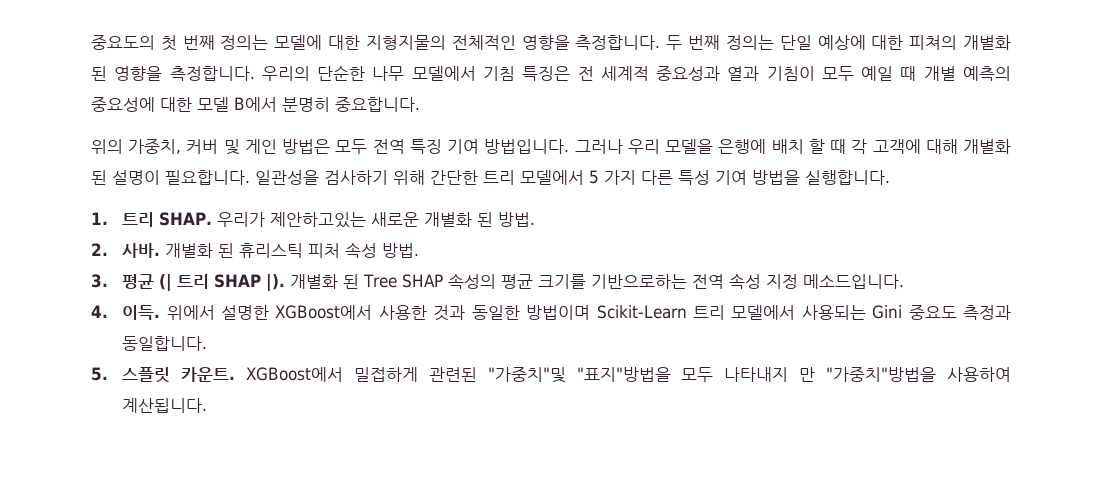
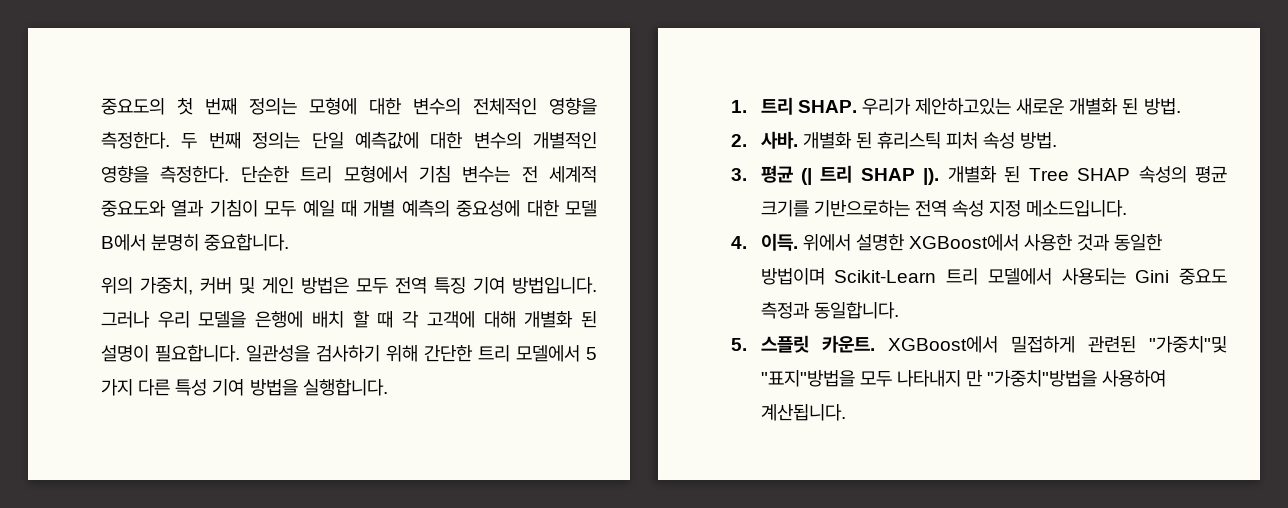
[274,35,446,50] 모델에 대한 지형지물의 -> [309,97,461,115] 모형에 대한 변수의
[575,35,661,50] 측정합니다. -> [101,131,170,149] 측정한다.
[817,35,1012,50] [91,65,571,81] 예상에 대한 피쳐의 개별화 된 영향을 측정합니다. 우리의 단순한 나무 모델에서 기침 특징은 -> [354,131,597,149] [101,165,511,183] 예측값에 대한 변수의 개별적인 영향을 측정한다. 단순한 트리 모형에서 기침 변수는
[656,66,721,81] 중요성과 -> [101,200,166,217] 중요도와

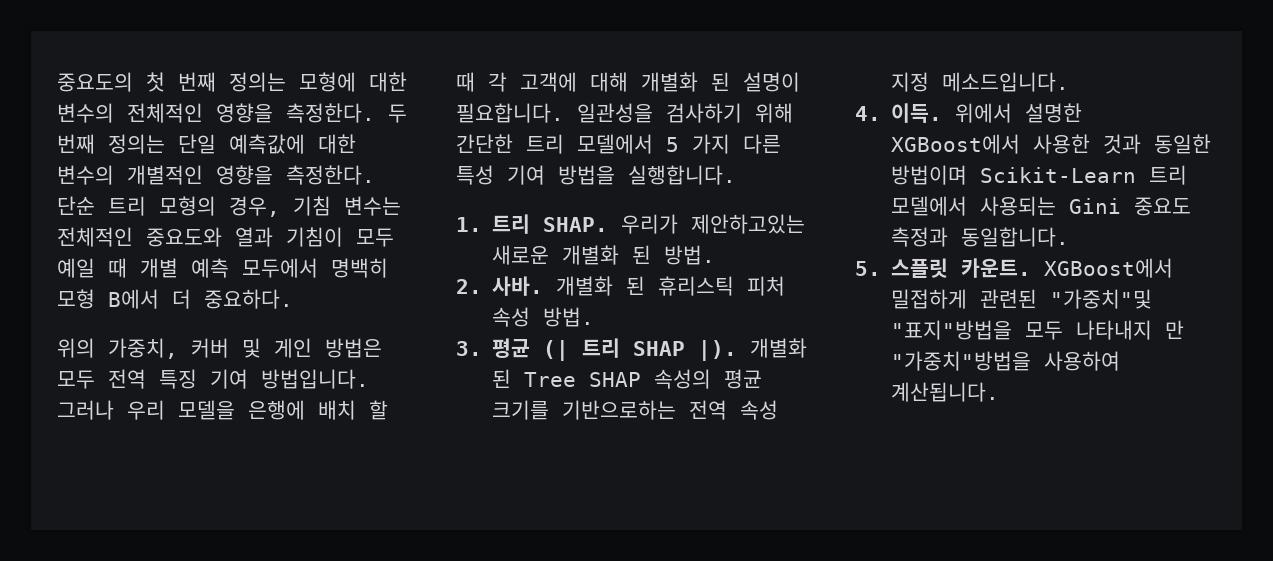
[240,165,597,183] 단순한 트리 모형에서 기침 변수는 전 세계적 -> [57,196,401,217] [57,227,133,247] 단순 트리 모형의 경우, 기침 변수는 전체적인
[401,199,597,217] [101,233,290,251] 예측의 중요성에 대한 모델 B에서 분명히 중요합니다. -> [191,258,388,278] [57,289,293,309] 예측 모두에서 명백히 모형 B에서 더 중요하다.

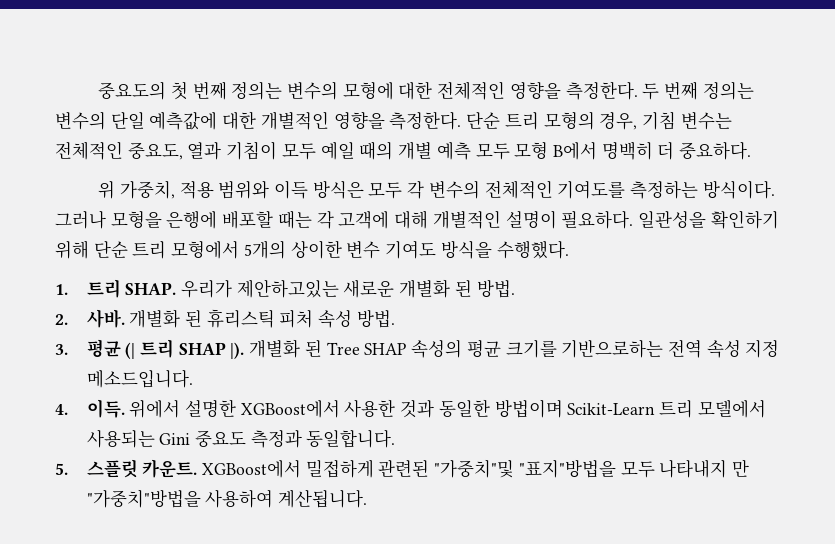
(286, 82) none -> [286,81,338,100] 변수의
[57,103,114,123] 변수의 -> (433, 90) none
(165, 144) none -> [55,111,106,130] 변수의
[57,165,114,185] 변수의 -> (257, 120) none
[146,227,222,247] 중요도와 -> [127,142,183,160] 중요도,
[108,258,127,278] 때 -> [359,141,394,160] 때의
[242,258,388,278] 모두에서 명백히 -> [475,143,510,160] 모두
(159, 299) none -> [601,141,653,160] 명백히
[57,338,382,359] [57,369,369,389] [57,400,388,420] [456,72,800,92] [456,103,793,123] [456,134,781,154] [456,165,736,185] 위의 가중치, 커버 및 게인 방법은 모두 전역 특징 기여 방법입니다. 그러나 우리 모델을 은행에 배치 할 때 각 고객에 대해 개별화 된 설명이 필요합니다. 일관성을 검사하기 위해 간단한 트리 모델에서 5 가지 다른 특성 기여 방법을 실행합니다. -> [98,180,775,199] [55,210,779,229] [55,240,569,259] 위 가중치, 적용 범위와 이득 방식은 모두 각 변수의 전체적인 기여도를 측정하는 방식이다. 그러나 모형을 은행에 배포할 때는 각 고객에 대해 개별적인 설명이 필요하다. 일관성을 확인하기 위해 단순 트리 모형에서 5개의 상이한 변수 기여도 방식을 수행했다.

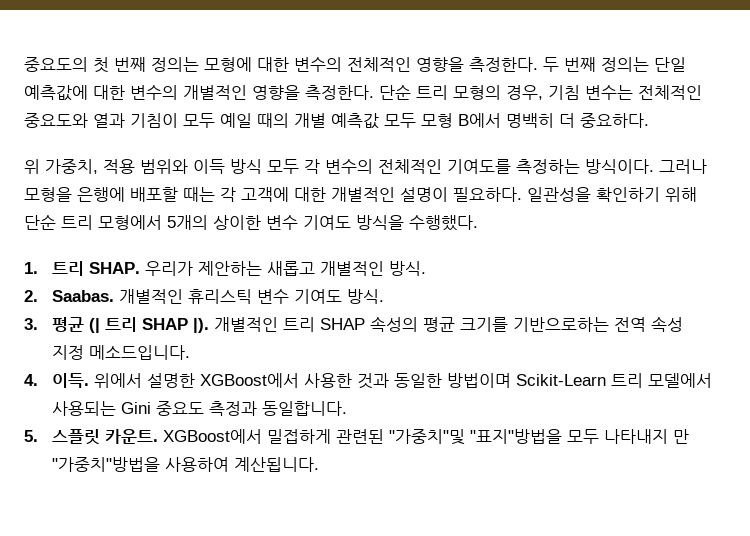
[286,81,338,100] 변수의 -> (199, 64) none
(433, 90) none -> [294,57,342,72] 변수의
[55,111,106,130] 변수의 -> (649, 64) none
(257, 120) none -> [130,85,178,100] 변수의
[127,142,183,160] 중요도, -> [24,113,88,128] 중요도와
[436,142,471,160] 예측 -> [331,113,379,129] 예측값
[312,180,364,199] 방식은 -> [230,159,262,174] 방식
[394,210,429,229] 대해 -> [294,187,326,202] 대한
[236,279,515,298] [55,309,395,328] 제안하고있는 새로운 개별화 된 방법. // 2. 사바. 개별화 된 휴리스틱 피처 속성 방법. -> [198,261,427,276] [24,289,385,304] 제안하는 새롭고 개별적인 방식. // 2. Saabas. 개별적인 휴리스틱 변수 기여도 방식.
[249,339,360,358] 개별화 된 Tree -> [214,317,316,332] 개별적인 트리

